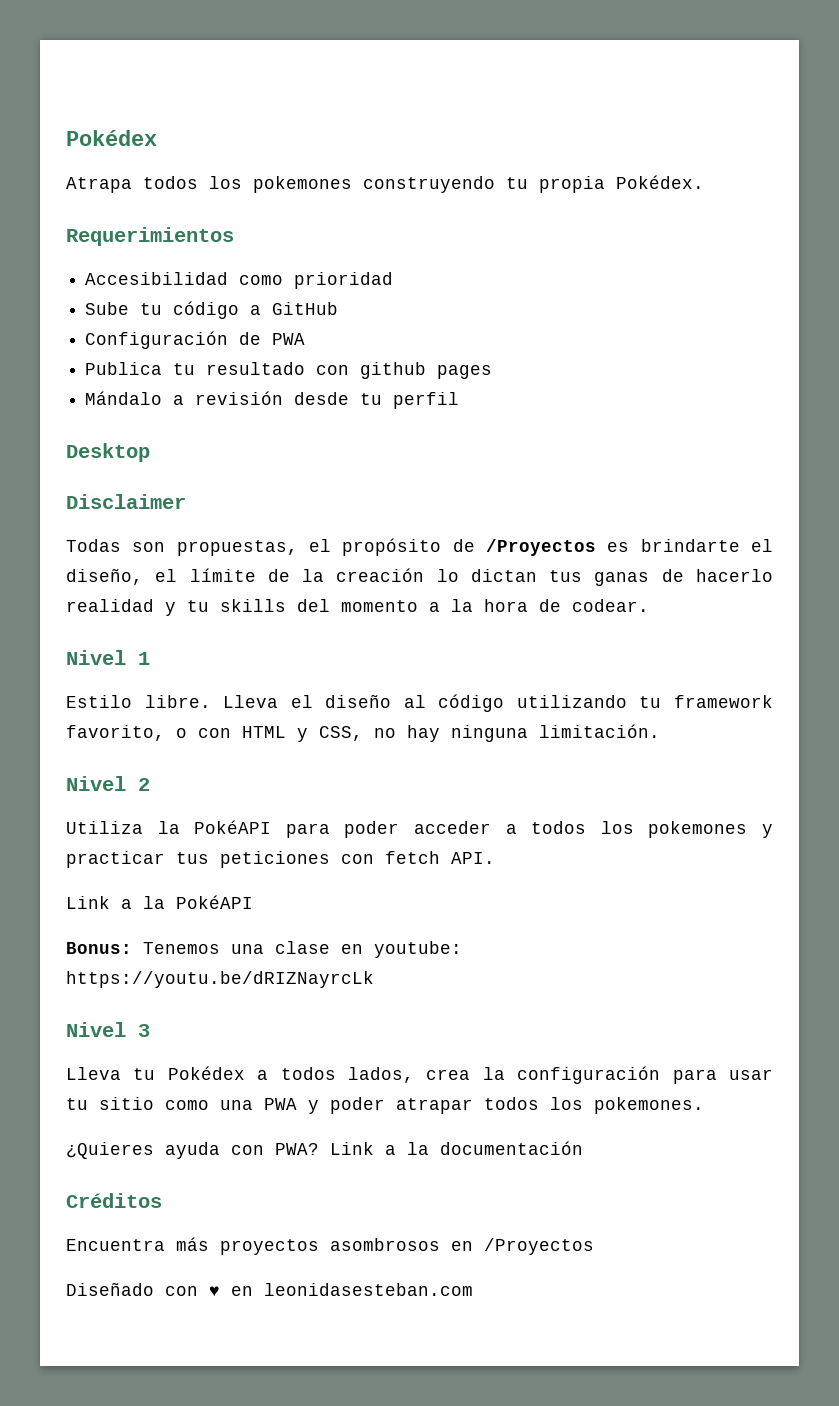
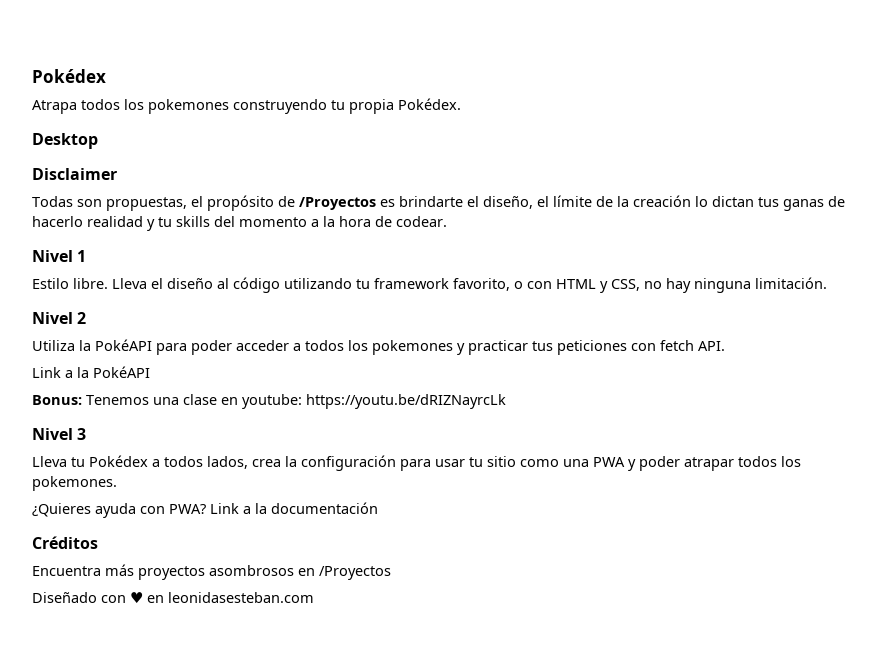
[66,227,234,246] [85,272,394,289] [85,301,339,319] [85,331,306,349] [85,362,493,379] [85,391,460,409] // Requerimientos // Accesibilidad como prioridad // Sube tu código a GitHub // Configuración de PWA // Publica tu resultado con github pages // Mándalo a revisión desde tu perfil -> (461, 104) none

